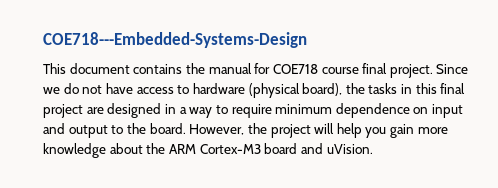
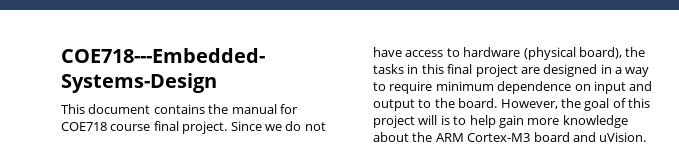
[270,123,387,138] project will help you -> [584,98,650,111] [373,115,496,128] goal of this project will is to help

